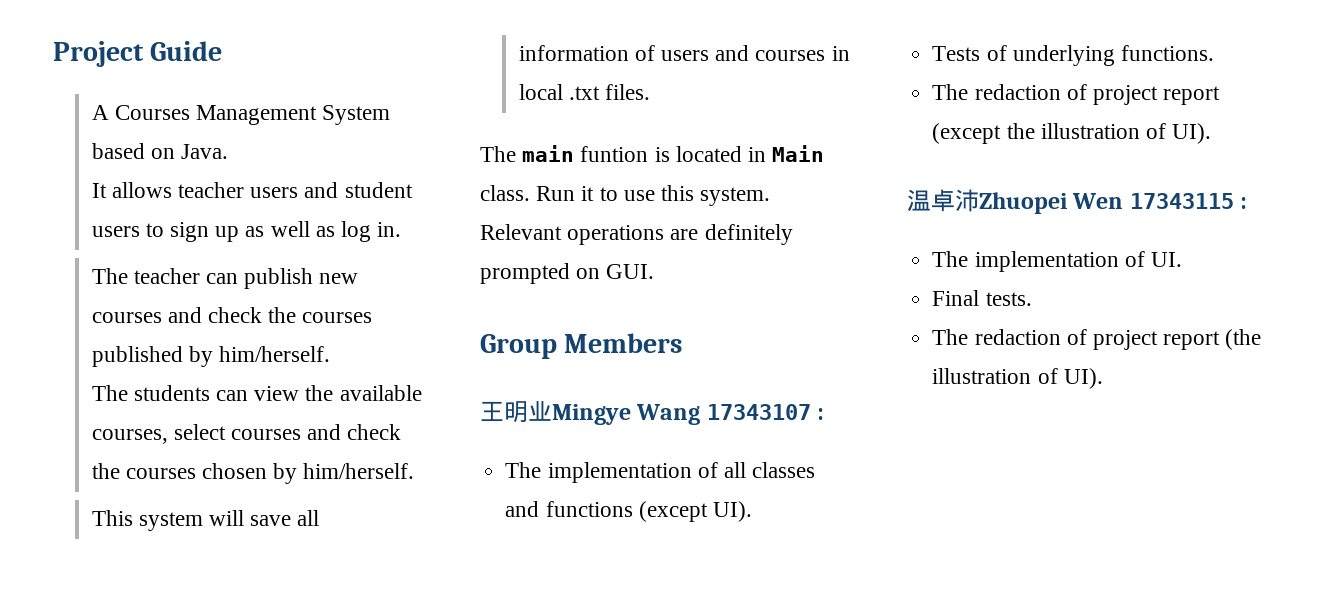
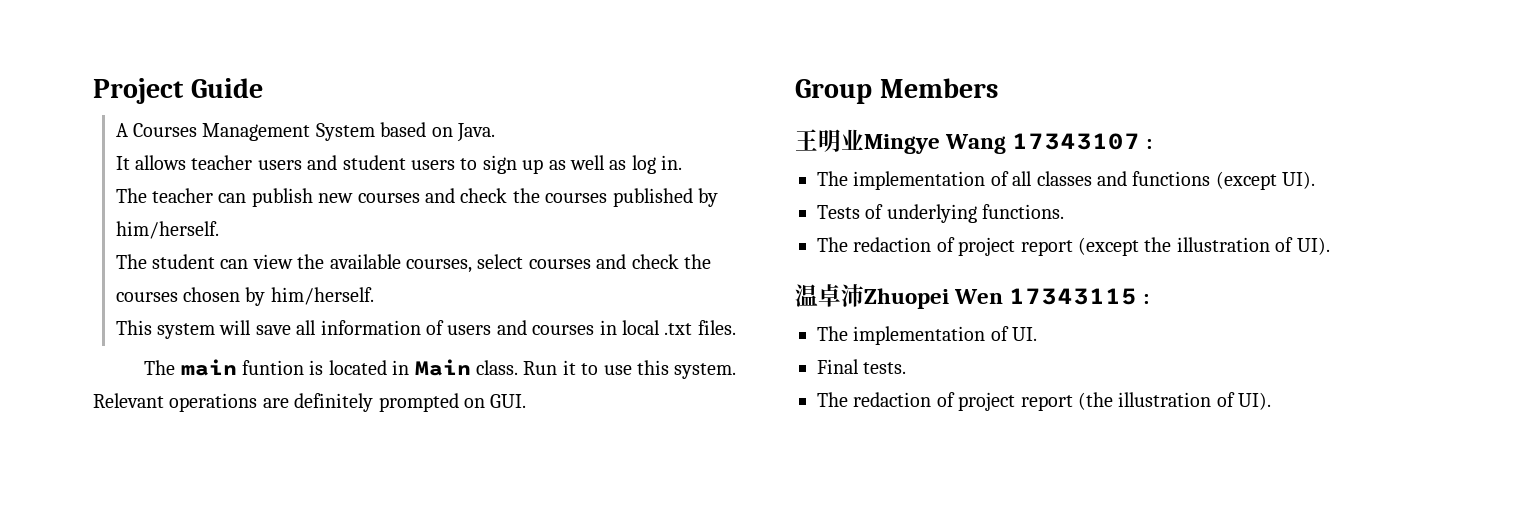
[133,385,210,401] students -> [152,254,216,269] student

